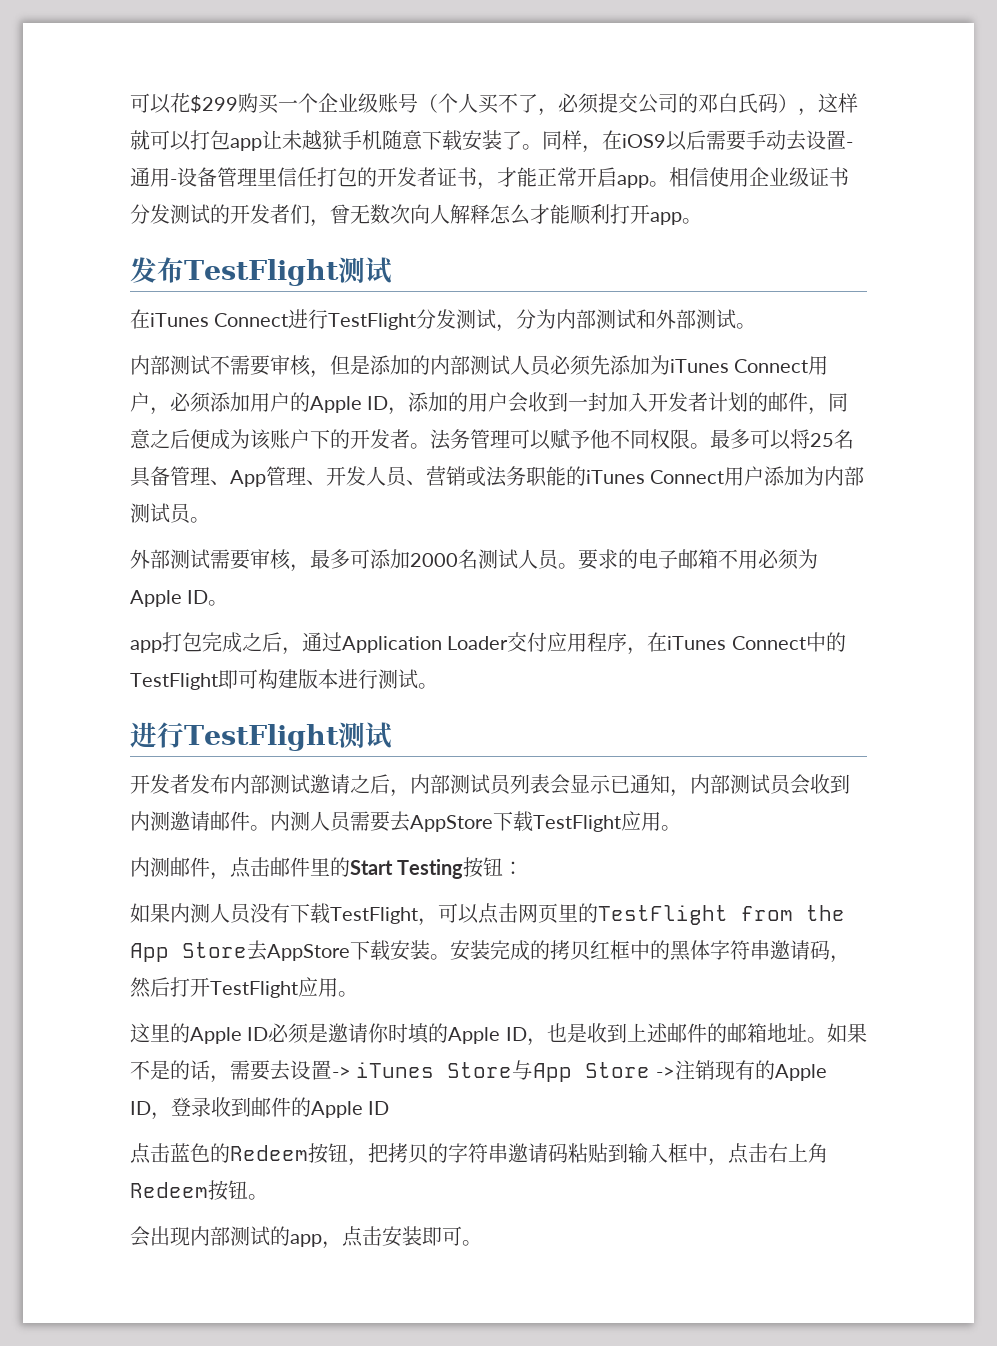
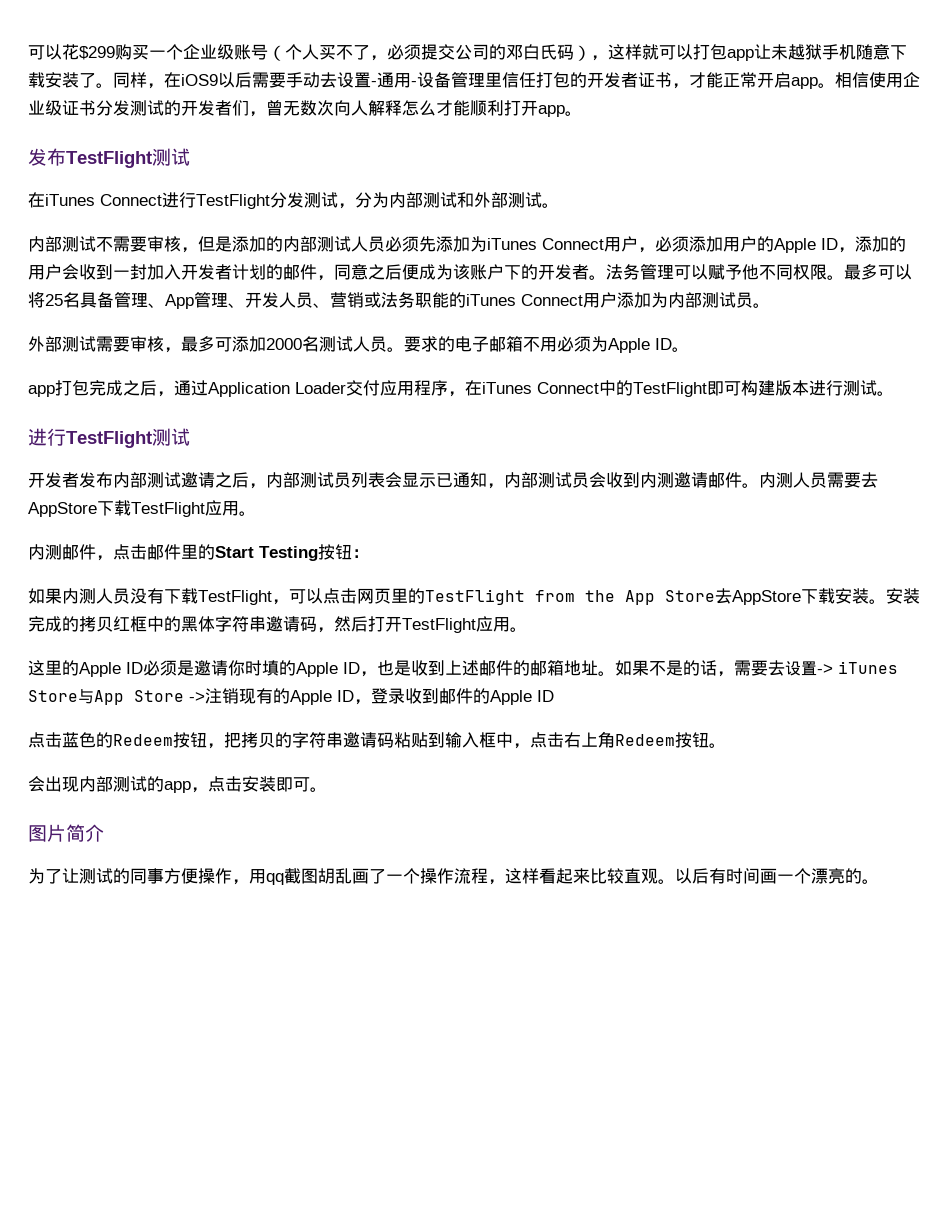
(482, 1243) none -> [28,824,104,842] [28,868,879,885] // 图片简介 // 为了让测试的同事方便操作，用qq截图胡乱画了一个操作流程，这样看起来比较直观。以后有时间画一个漂亮的。

